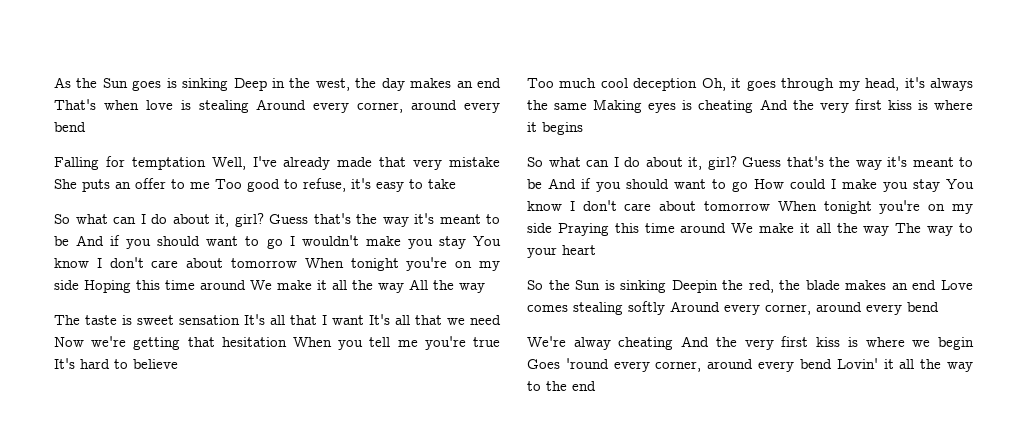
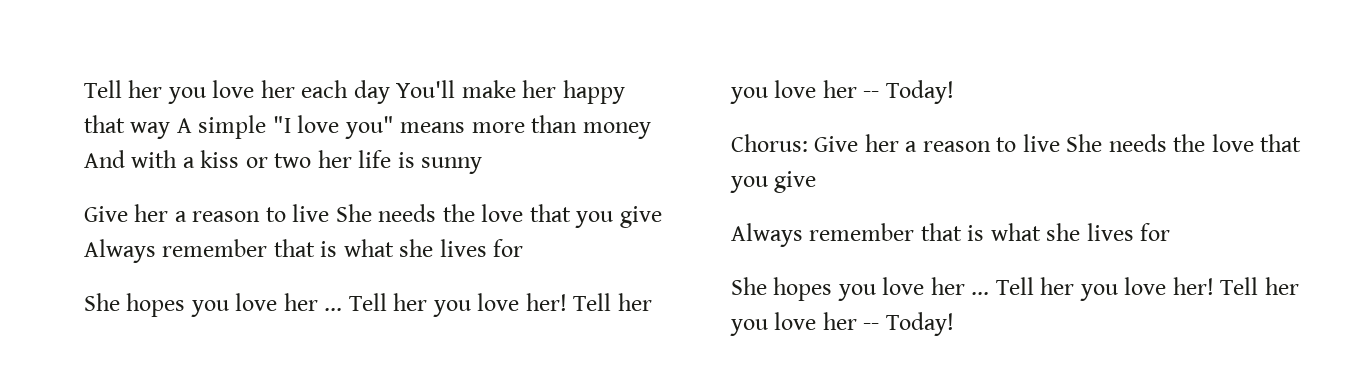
[54,77,502,91] [54,99,501,113] [54,122,86,132] [54,156,501,170] [54,178,456,192] [54,213,500,227] [54,235,501,249] [54,257,501,271] [54,279,485,293] [54,314,501,325] [54,336,500,350] [54,358,178,369] [527,77,973,91] [527,99,973,113] [527,122,583,135] [527,156,973,170] [527,178,974,192] [527,200,973,214] [527,223,974,236] [527,245,596,258] [527,280,973,293] [527,301,939,315] [527,336,974,350] [527,358,973,372] [527,381,596,391] As the Sun goes is sinking Deep in the west, the day makes an end That's when love is stealing Around every corner, around every bend // Falling for temptation Well, I've already made that very mistake She puts an offer to me Too good to refuse, it's easy to take // So what can I do about it, girl? Guess that's the way it's meant to be And if you should want to go I wouldn't make you stay You know I don't care about tomorrow When tonight you're on my side Hoping this time around We make it all the way All the way // The taste is sweet sensation It's all that I want It's all that we need Now we're getting that hesitation When you tell me you're true It's hard to believe // Too much cool deception Oh, it goes through my head, it's always the same Making eyes is cheating And the very first kiss is where it begins // So what can I do about it, girl? Guess that's the way it's meant to be And if you should want to go How could I make you stay You know I don't care about tomorrow When tonight you're on my side Praying this time around We make it all the way The way to your heart // So the Sun is sinking Deepin the red, the blade makes an end Love comes stealing softly Around every corner, around every bend // We're alway cheating And the very first kiss is where we begin Goes 'round every corner, around every bend Lovin' it all the way to the end -> [84,80,625,104] [84,115,651,139] [84,150,483,174] [84,204,662,228] [84,239,524,263] [84,293,652,317] [730,80,954,104] [731,134,1302,152] [730,171,817,193] [731,223,1171,247] [731,277,1299,301] [730,312,954,336] Tell her you love her each day You'll make her happy that way A simple "I love you" means more than money And with a kiss or two her life is sunny // Give her a reason to live She needs the love that you give Always remember that is what she lives for // She hopes you love her ... Tell her you love her! Tell her you love her -- Today! // Chorus: Give her a reason to live She needs the love that you give // Always remember that is what she lives for // She hopes you love her ... Tell her you love her! Tell her you love her -- Today!

